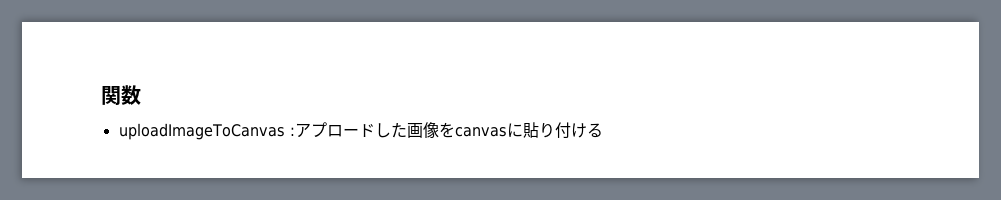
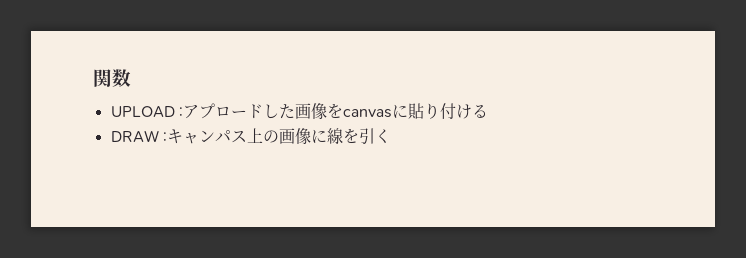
[118,123,285,140] uploadImageToCanvas -> [110,106,175,118] UPLOAD
(603, 130) none -> [110,128,391,145] // DRAW :キャンパス上の画像に線を引く

